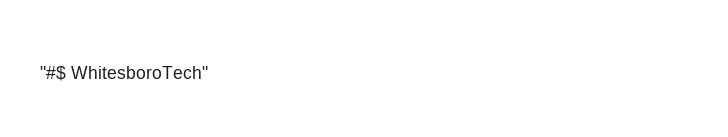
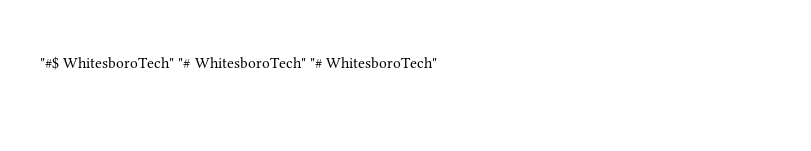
(208, 72) none -> [178,57,437,69] "# WhitesboroTech" "# WhitesboroTech"

